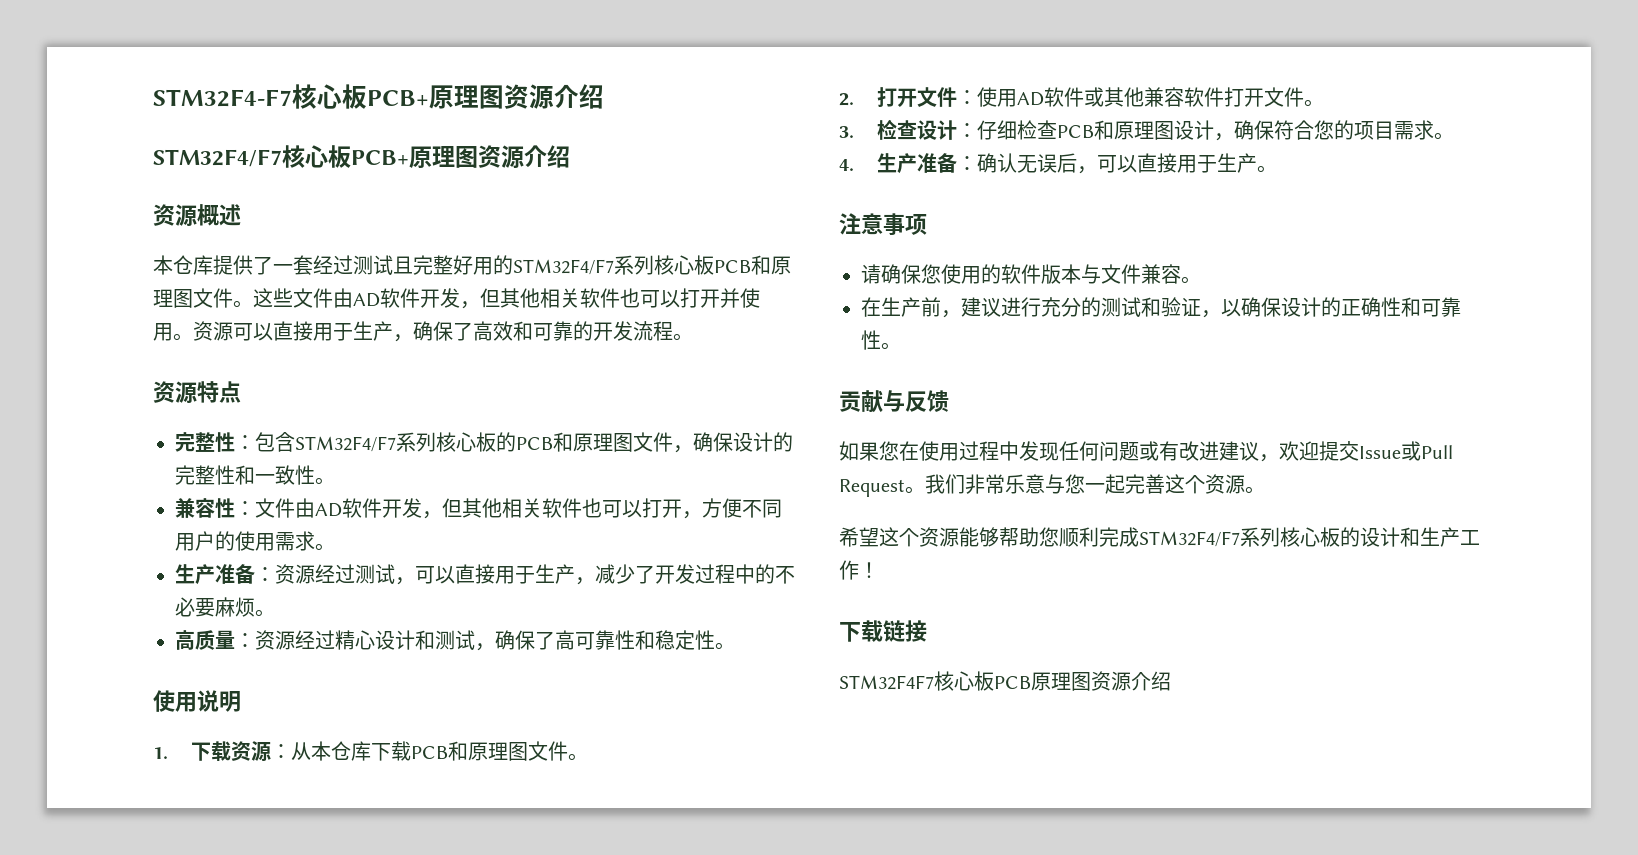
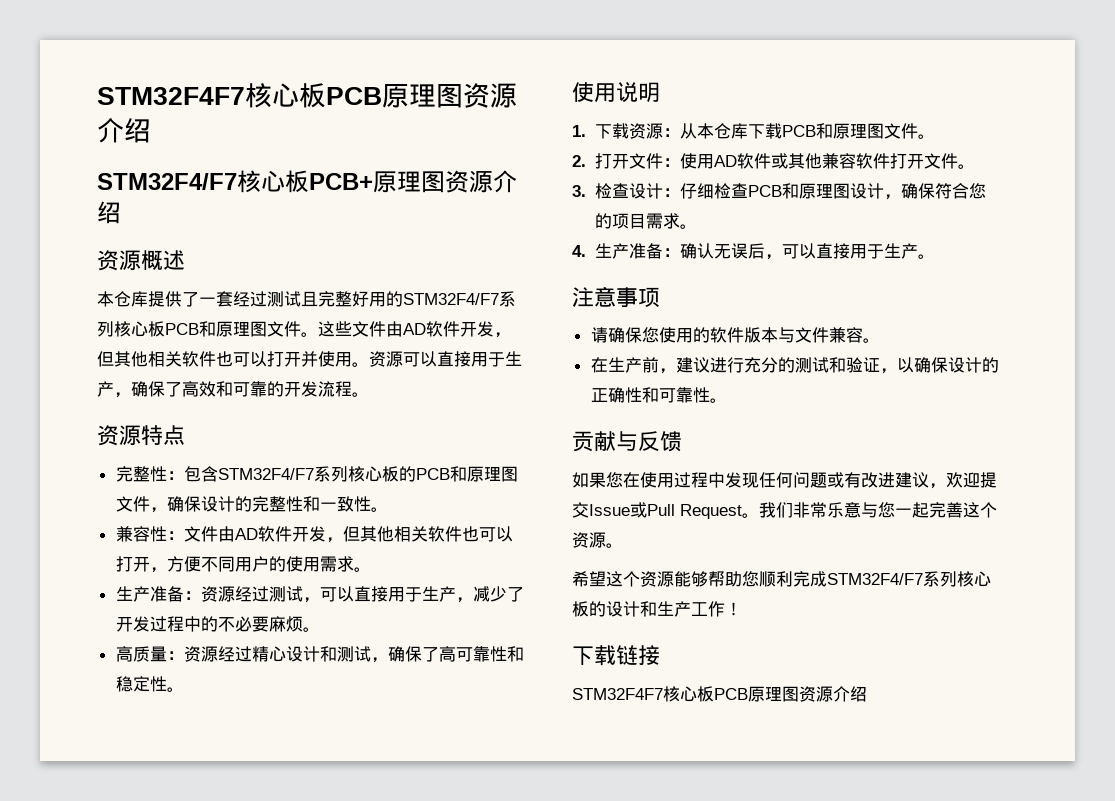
[153,84,429,109] STM32F4-F7核心板PCB+ -> [97,83,382,108] STM32F4F7核心板PCB

